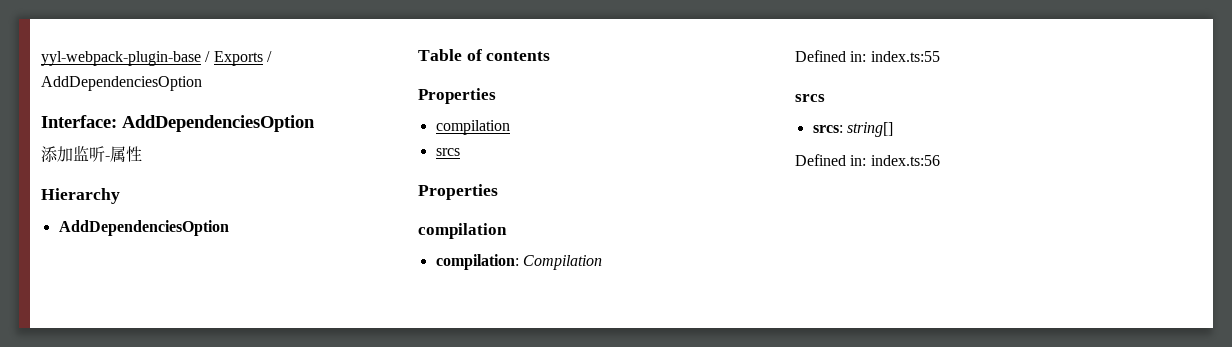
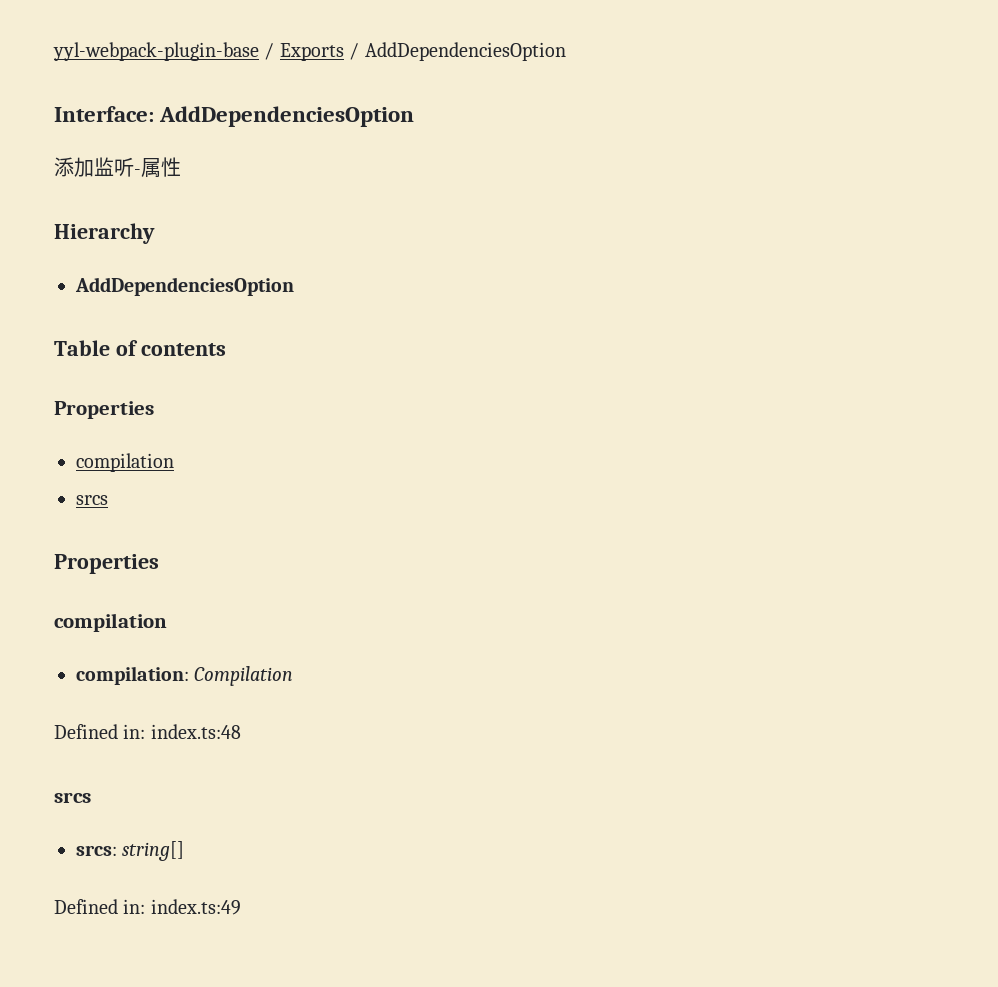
[870,51,940,62] index.ts:55 -> [150,724,241,739] index.ts:48
[870,155,940,166] index.ts:56 -> [150,899,241,915] index.ts:49

